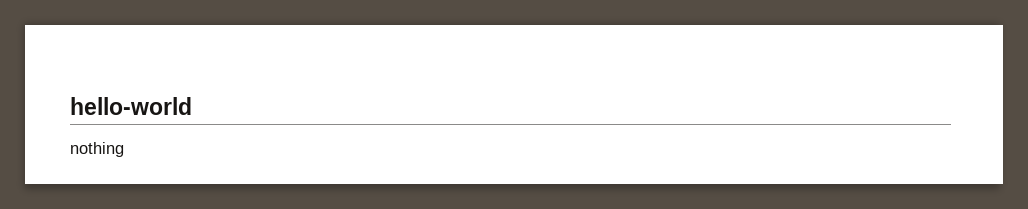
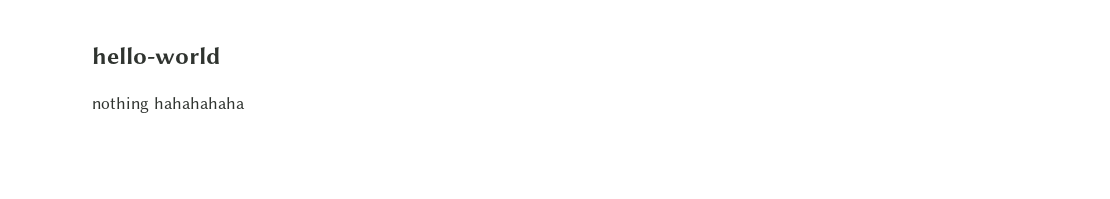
(124, 149) none -> [153,97,245,109] hahahahaha

